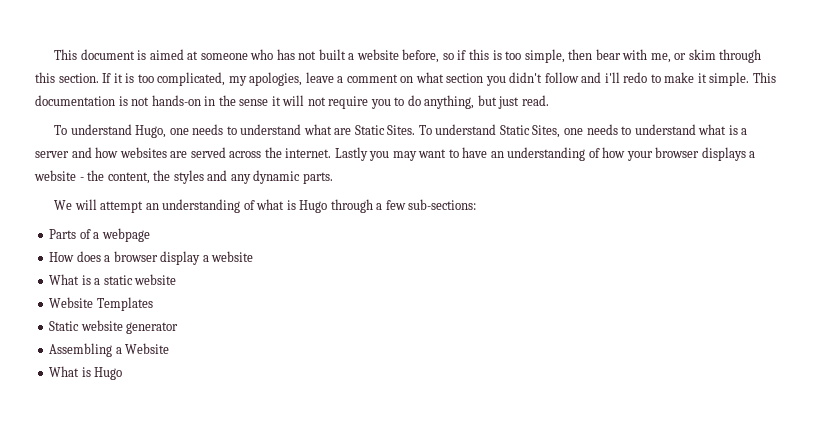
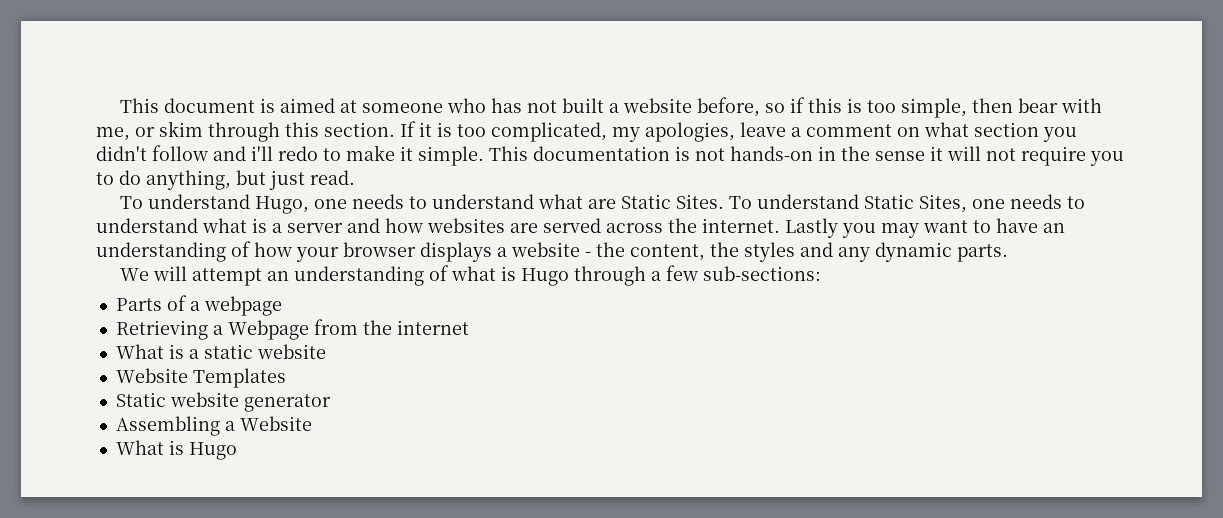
[49,251,254,265] How does a browser display a website -> [115,319,469,340] Retrieving a Webpage from the internet

